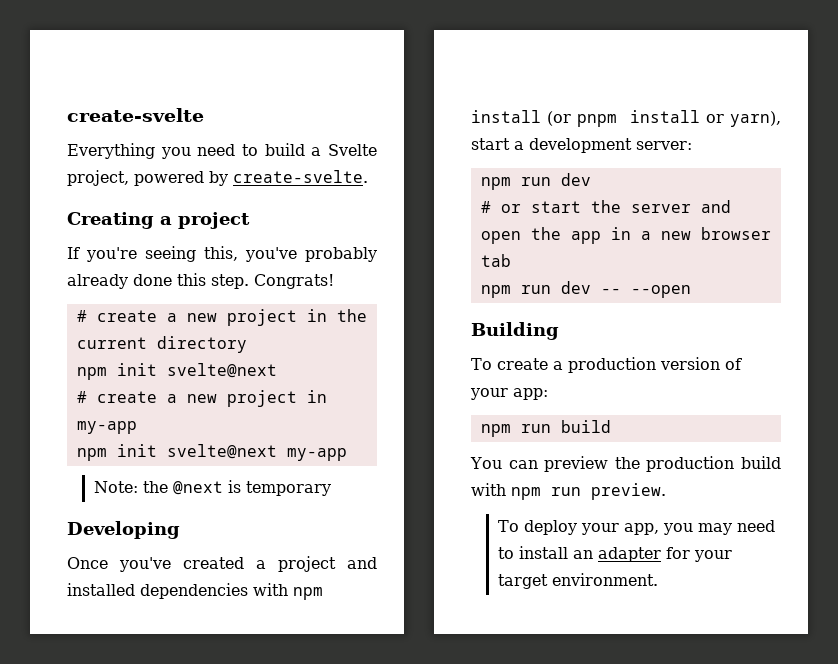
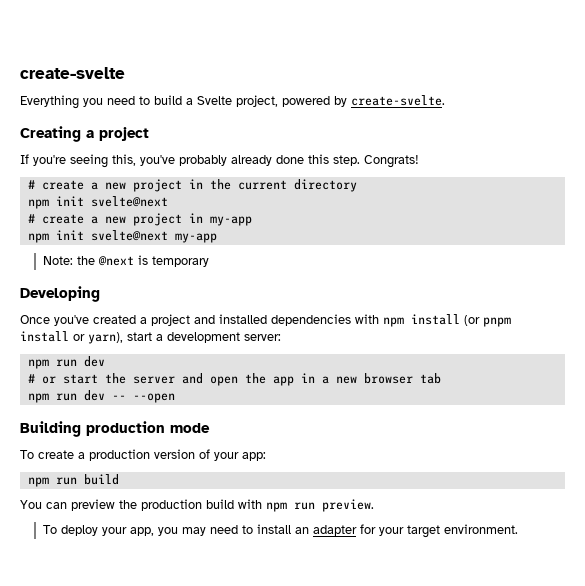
(559, 331) none -> [86,421,210,436] production mode

